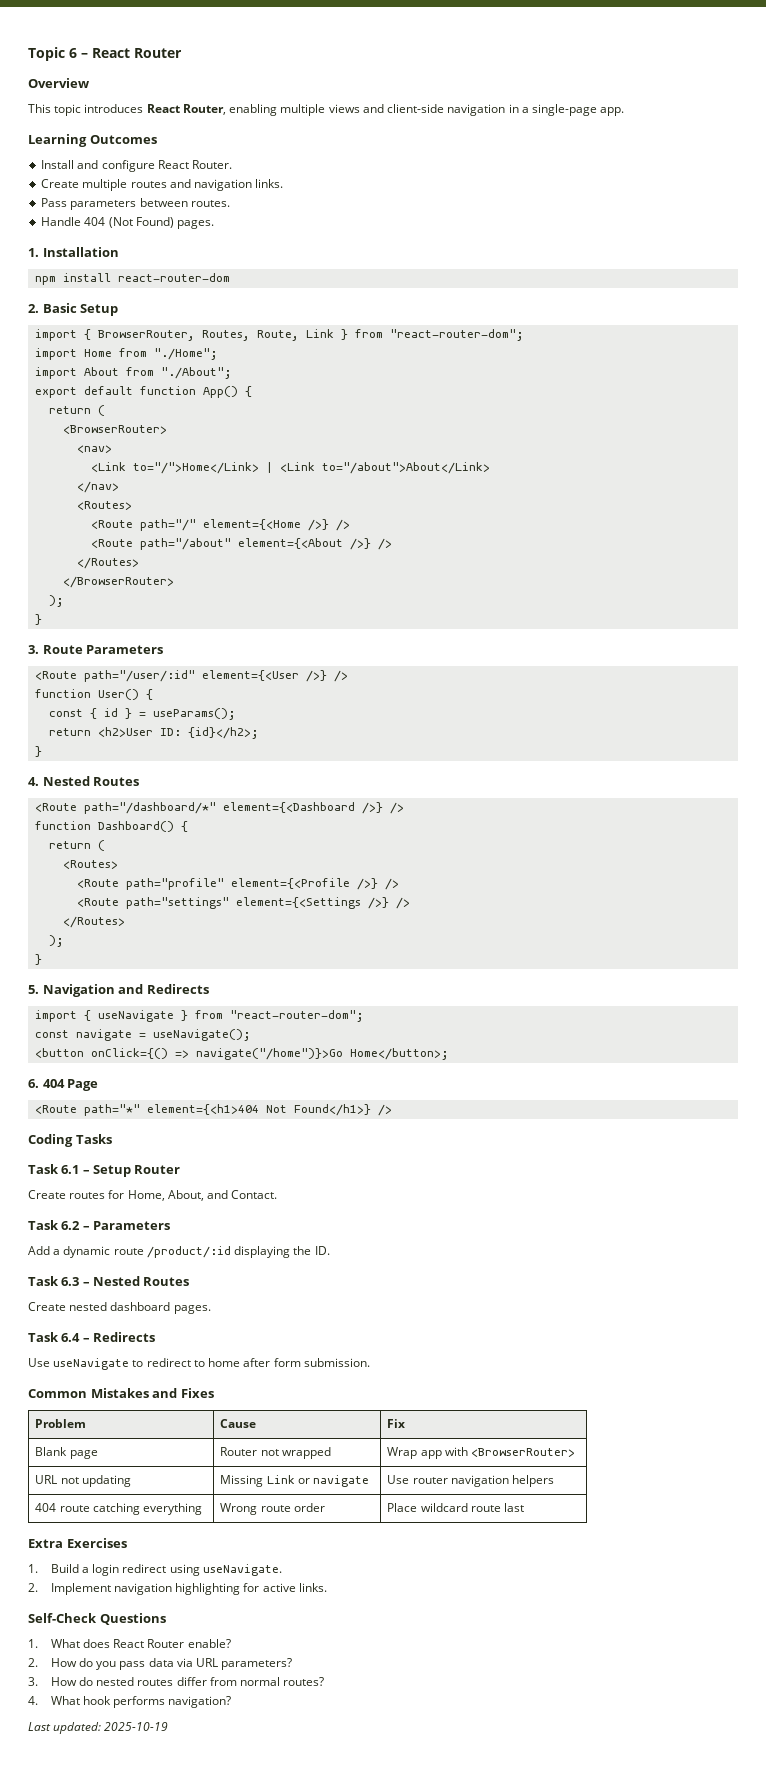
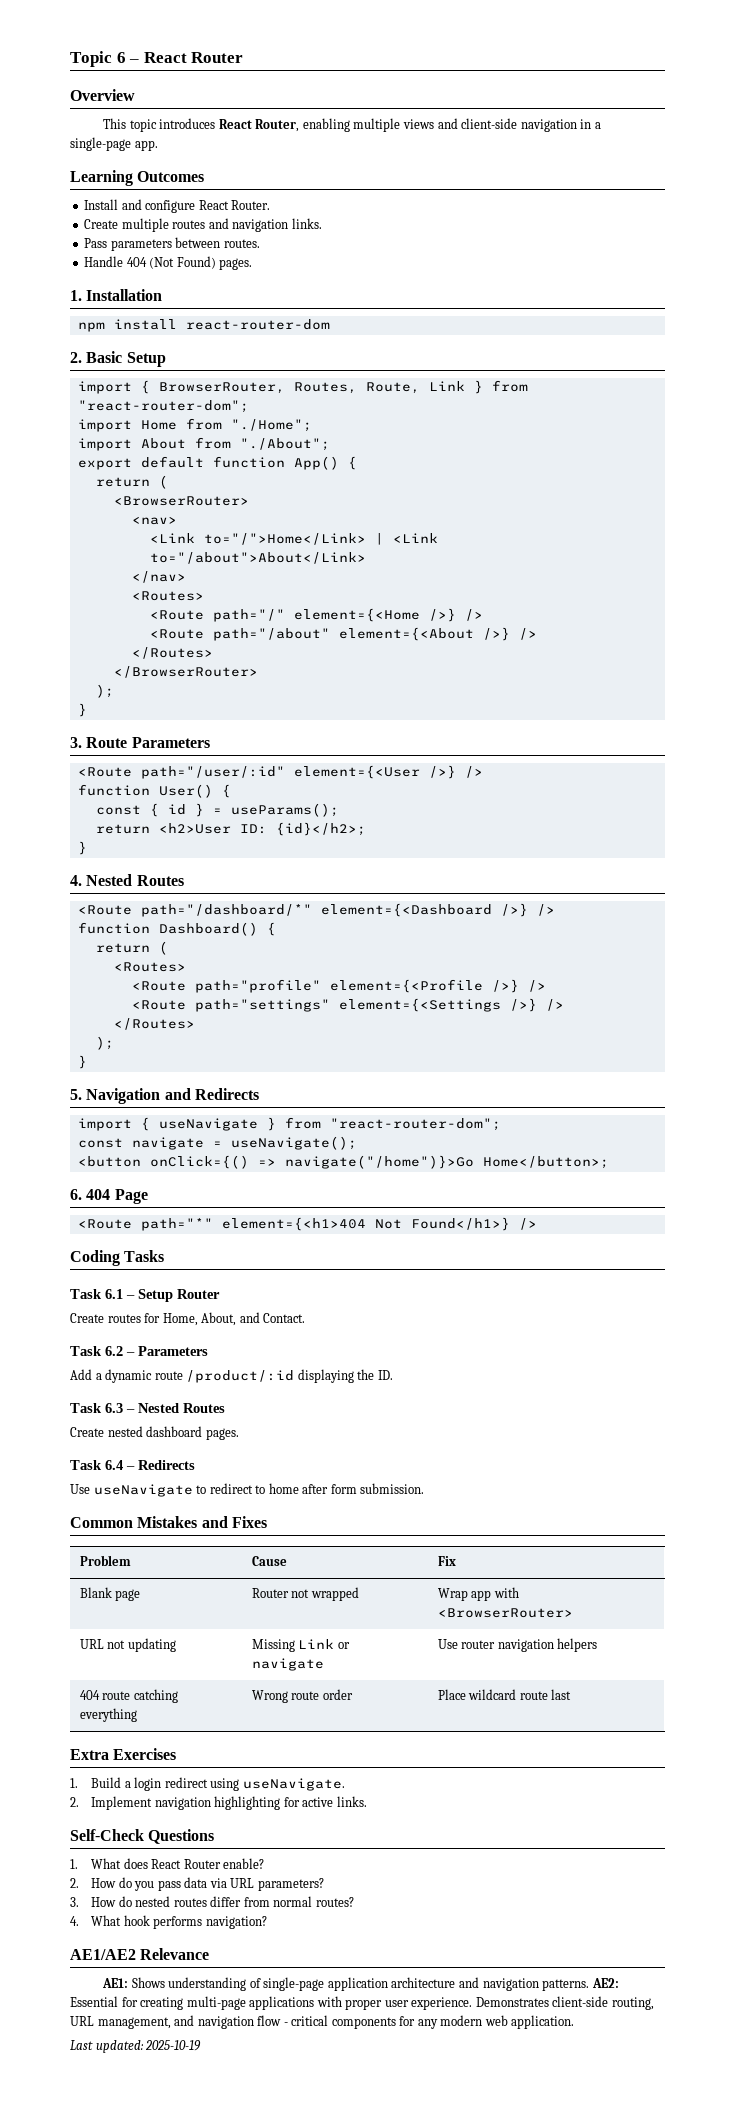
(232, 1702) none -> [70,1948,210,1960] [102,1977,619,1991] [70,1996,654,2010] [70,2015,575,2029] // AE1/AE2 Relevance // AE1: Shows understanding of single-page application architecture and navigation patterns. AE2: Essential for creating multi-page applications with proper user experience. Demonstrates client-side routing, URL management, and navigation flow - critical components for any modern web application.

